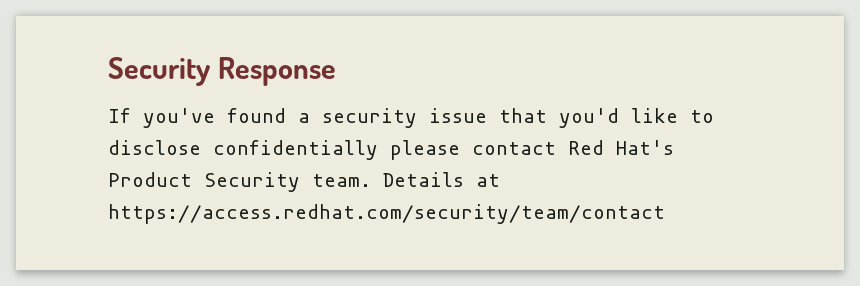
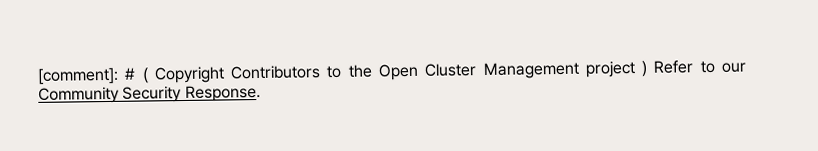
[108,57,337,86] [108,108,714,128] [108,140,674,160] [108,172,500,192] [108,204,665,224] Security Response // If you've found a security issue that you'd like to disclose confidentially please contact Red Hat's Product Security team. Details at https://access.redhat.com/security/team/contact -> [37,60,747,85] [38,84,261,104] [comment]: # ( Copyright Contributors to the Open Cluster Management project ) Refer to our Community Security Response.

